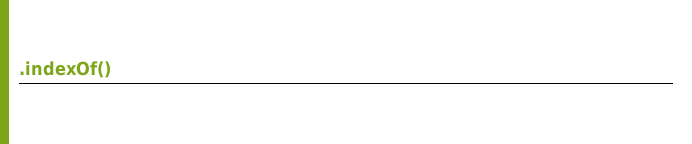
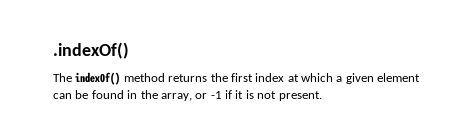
(111, 69) none -> [53,72,421,85] [53,90,322,101] // The indexOf() method returns the first index at which a given element can be found in the array, or -1 if it is not present.

